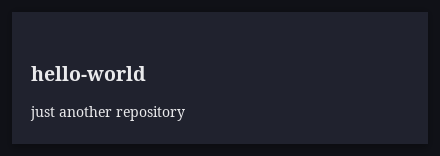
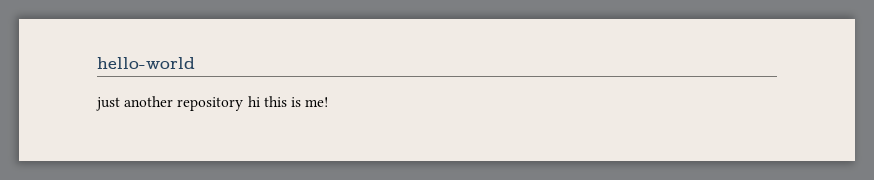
(185, 113) none -> [247,96,329,107] hi this is me!

